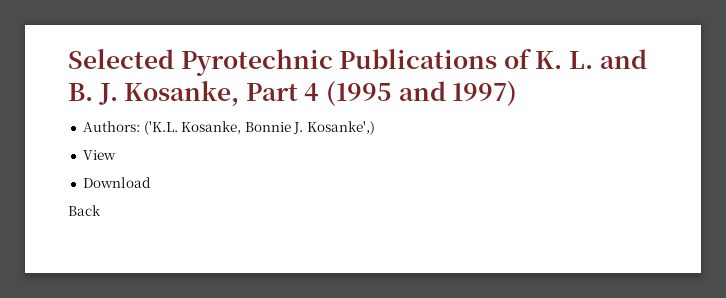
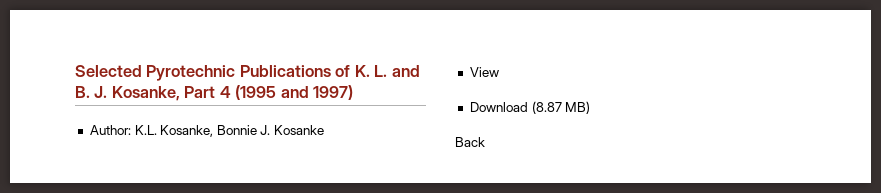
[82,121,178,135] Authors: ('K.L. -> [89,125,157,135] Author: K.L.
[307,121,376,135] Kosanke',) -> [274,125,325,135] Kosanke
(151, 182) none -> [531,101,591,114] (8.87 MB)

